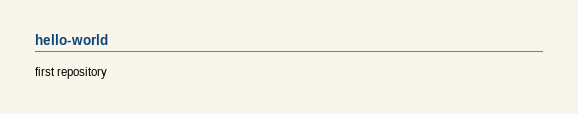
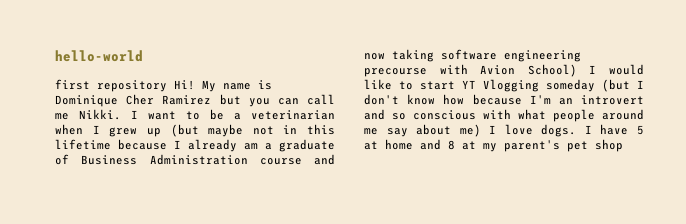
(108, 73) none -> [174,80,272,92] [55,94,335,107] [55,109,335,120] [55,124,335,137] [55,139,335,152] [55,154,335,165] [364,49,581,62] [364,64,644,77] [364,79,644,92] [364,94,644,105] [364,109,644,122] [364,124,644,137] [364,139,623,152] Hi! My name is Dominique Cher Ramirez but you can call me Nikki. I want to be a veterinarian when I grew up (but maybe not in this lifetime because I already am a graduate of Business Administration course and now taking software engineering precourse with Avion School) I would like to start YT Vlogging someday (but I don't know how because I'm an introvert and so conscious with what people around me say about me) I love dogs. I have 5 at home and 8 at my parent's pet shop

